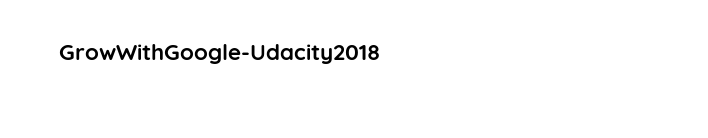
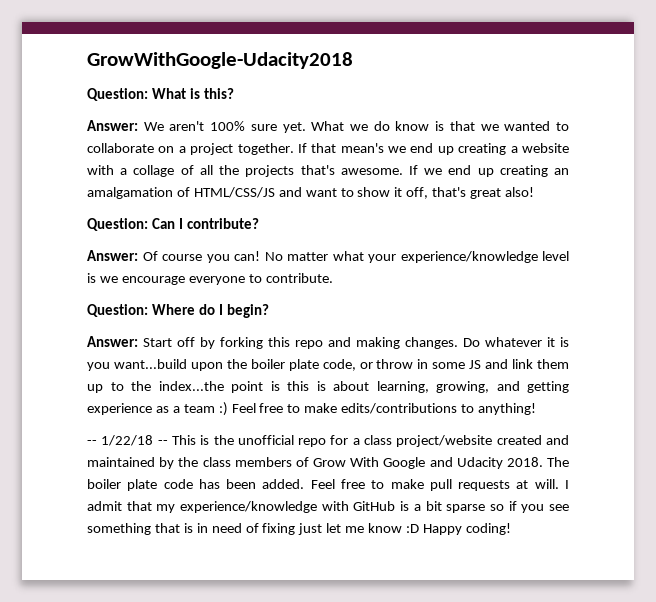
(380, 54) none -> [87,88,234,101] [87,120,570,133] [87,143,569,155] [87,165,569,177] [87,187,535,199] [87,218,259,231] [87,250,569,263] [87,273,333,285] [87,304,269,318] [87,336,569,349] [87,359,570,371] [87,381,569,393] [87,402,537,416] [87,435,570,447] [87,457,570,469] [87,479,569,491] [87,501,569,513] [87,523,511,535] // Question: What is this? // Answer: We aren't 100% sure yet. What we do know is that we wanted to collaborate on a project together. If that mean's we end up creating a website with a collage of all the projects that's awesome. If we end up creating an amalgamation of HTML/CSS/JS and want to show it off, that's great also! // Question: Can I contribute? // Answer: Of course you can! No matter what your experience/knowledge level is we encourage everyone to contribute. // Question: Where do I begin? // Answer: Start off by forking this repo and making changes. Do whatever it is you want...build upon the boiler plate code, or throw in some JS and link them up to the index...the point is this is about learning, growing, and getting experience as a team :) Feel free to make edits/contributions to anything! // -- 1/22/18 -- This is the unofficial repo for a class project/website created and maintained by the class members of Grow With Google and Udacity 2018. The boiler plate code has been added. Feel free to make pull requests at will. I admit that my experience/knowledge with GitHub is a bit sparse so if you see something that is in need of fixing just let me know :D Happy coding!

